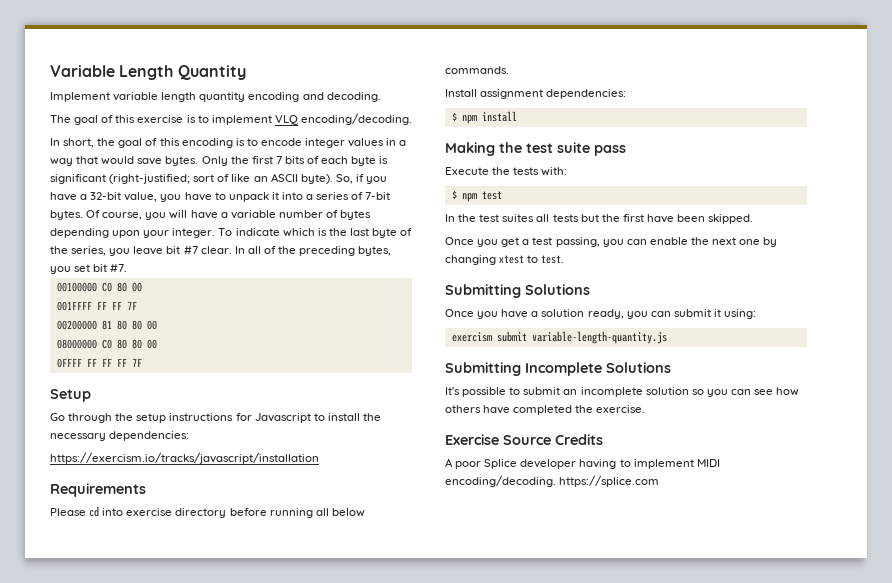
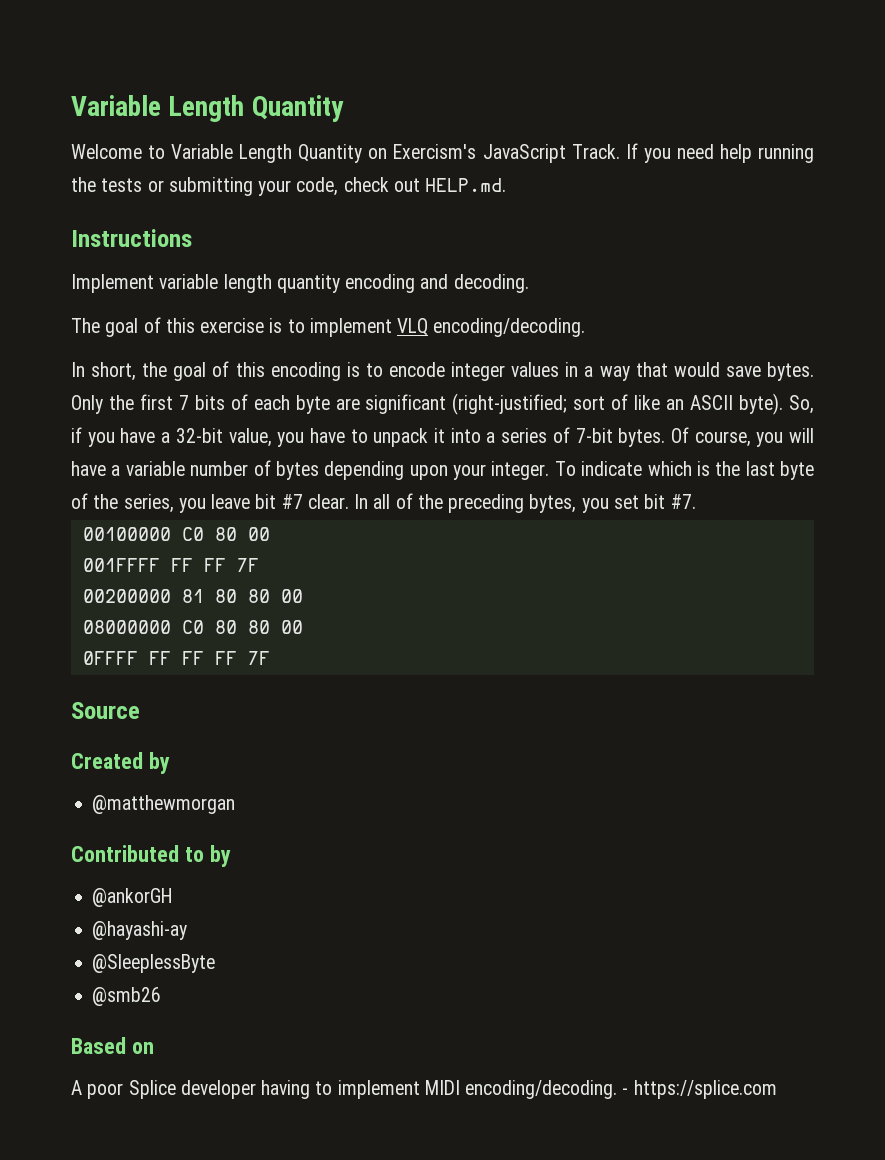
[50,65,246,80] Variable Length Quantity -> [71,95,344,122] [71,143,815,163] [71,177,507,196] [71,229,192,247] Variable Length Quantity // Welcome to Variable Length Quantity on Exercism's JavaScript Track. If you need help running the tests or submitting your code, check out HELP.md. // Instructions
[379,156,389,164] is -> [335,398,360,410] are
[50,389,91,402] [50,413,381,423] [50,431,190,441] [50,452,319,464] [50,483,146,497] [50,506,365,518] [445,66,509,74] [445,89,627,99] [451,111,517,124] [445,142,626,156] [445,167,568,176] [451,190,502,202] [445,214,754,224] [445,237,778,247] [445,255,565,265] [445,284,590,298] [445,309,757,319] [451,331,667,344] [445,362,671,376] [445,387,800,397] [445,405,646,415] [445,434,603,445] Setup // Go through the setup instructions for Javascript to install the necessary dependencies: // https://exercism.io/tracks/javascript/installation // Requirements // Please cd into exercise directory before running all below commands. // Install assignment dependencies: // $ npm install // Making the test suite pass // Execute the tests with: // $ npm test // In the test suites all tests but the first have been skipped. // Once you get a test passing, you can enable the next one by changing xtest to test. // Submitting Solutions // Once you have a solution ready, you can submit it using: // exercism submit variable-length-quantity.js // Submitting Incomplete Solutions // It's possible to submit an incomplete solution so you can see how others have completed the exercise. // Exercise Source Credits -> [71,702,140,719] [71,752,170,774] [92,795,236,814] [71,845,231,867] [92,888,174,907] [92,921,188,940] [92,954,216,973] [92,987,162,1006] [71,1037,154,1054] Source // Created by // @matthewmorgan // Contributed to by // @ankorGH // @hayashi-ay // @SleeplessByte // @smb26 // Based on
(556, 481) none -> [622,1088,629,1095] -

